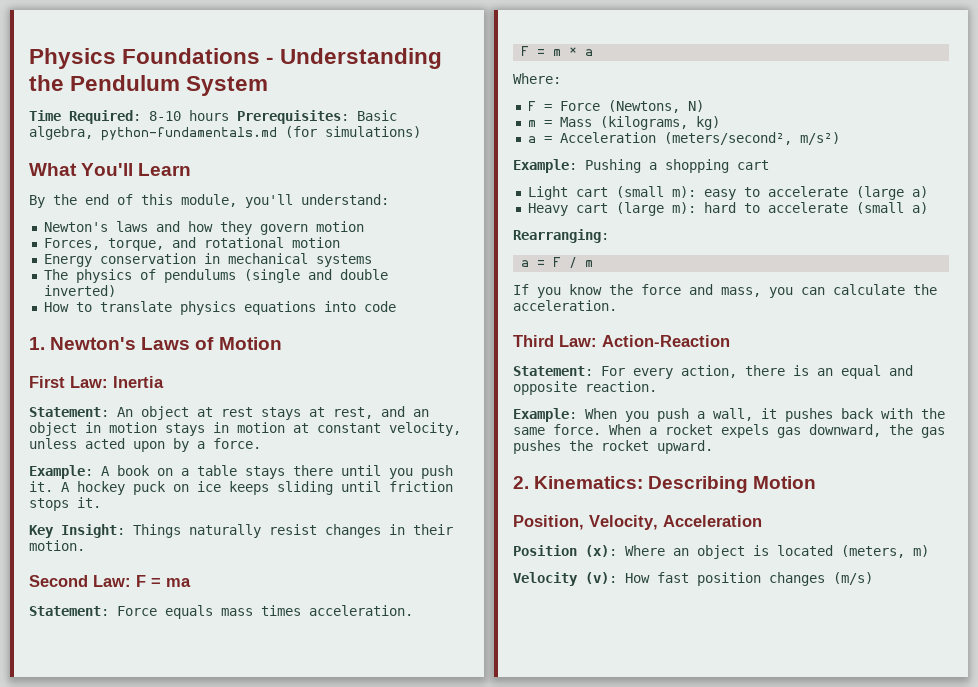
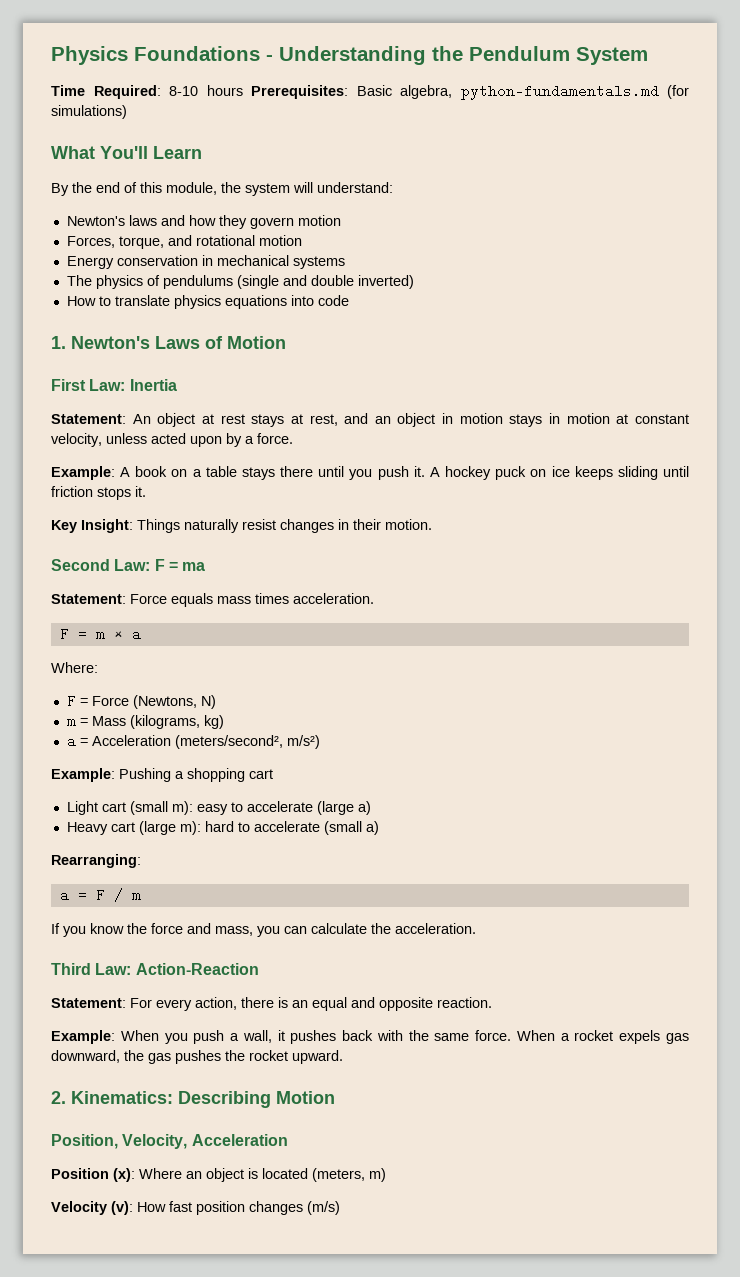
[245,194,293,208] you'll -> [221,182,313,196] the system will

